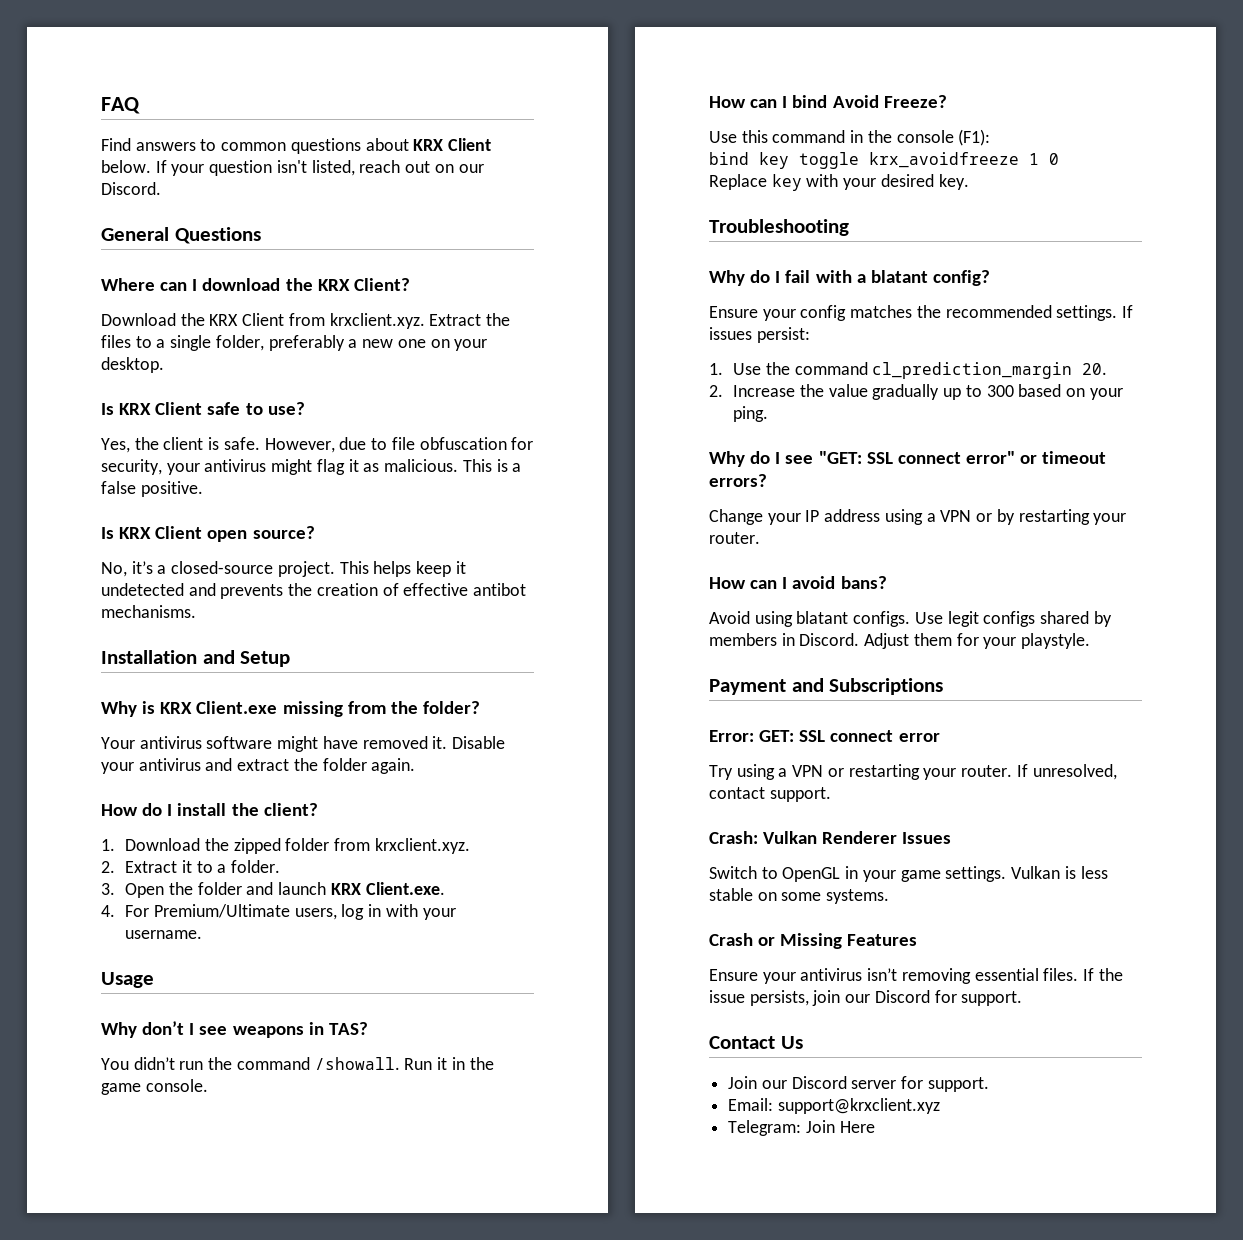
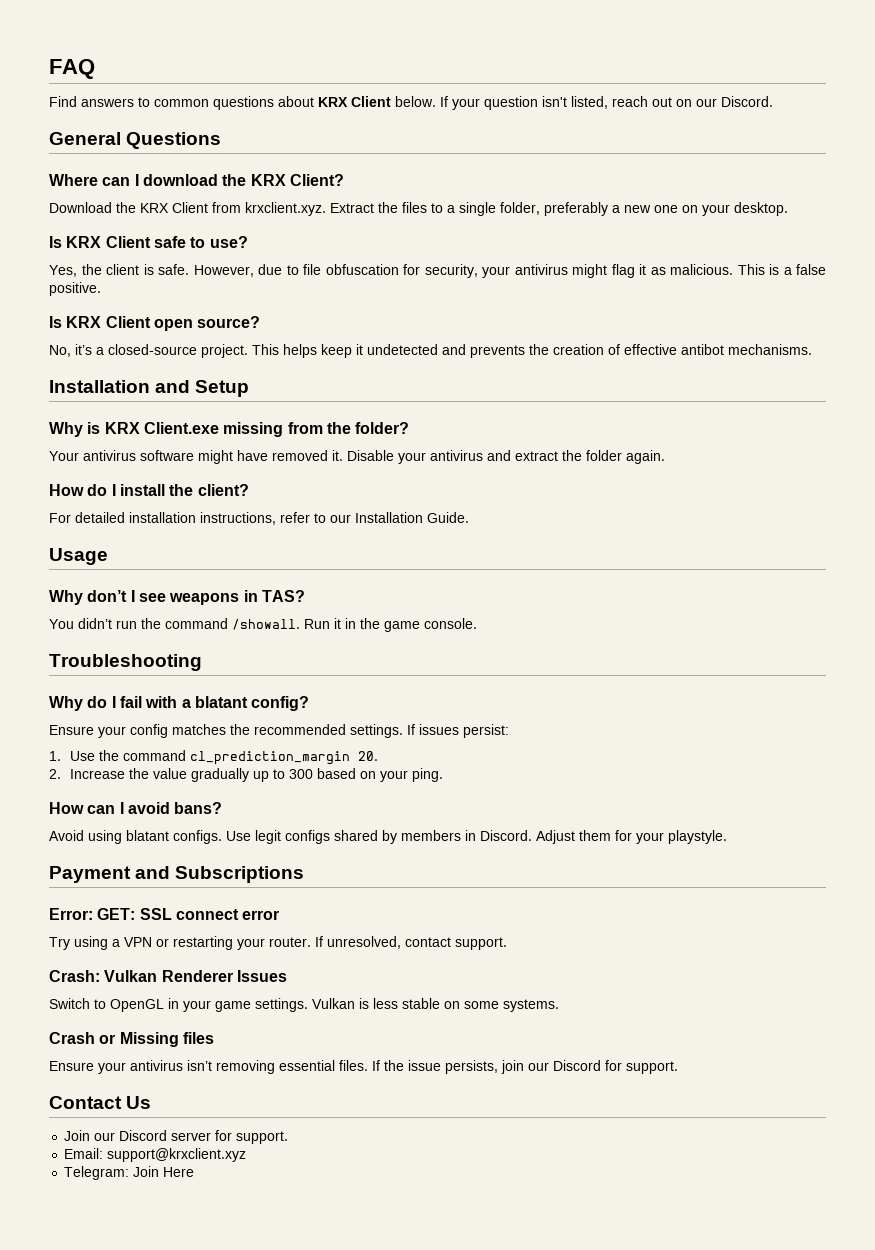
[101,838,470,854] [101,860,281,873] [101,882,445,898] [101,904,456,920] [125,930,203,939] 1. Download the zipped folder from krxclient.xyz. // 2. Extract it to a folder. // 3. Open the folder and launch KRX Client.exe. // 4. For Premium/Ultimate users, log in with your username. -> [49,512,469,525] For detailed installation instructions, refer to our Installation Guide.
[709,95,947,108] [709,129,991,146] [709,152,1059,169] [709,174,969,191] // How can I bind Avoid Freeze? // Use this command in the console (F1): // bind key toggle krx_avoidfreeze 1 0 // Replace key with your desired key. -> (477, 623) none
[709,451,1107,467] [709,474,767,487] [709,509,1127,525] [709,532,760,544] // Why do I see "GET: SSL connect error" or timeout errors? // Change your IP address using a VPN or by restarting your router. -> (444, 775) none
[847,934,918,946] Features -> [182,1032,214,1044] files

